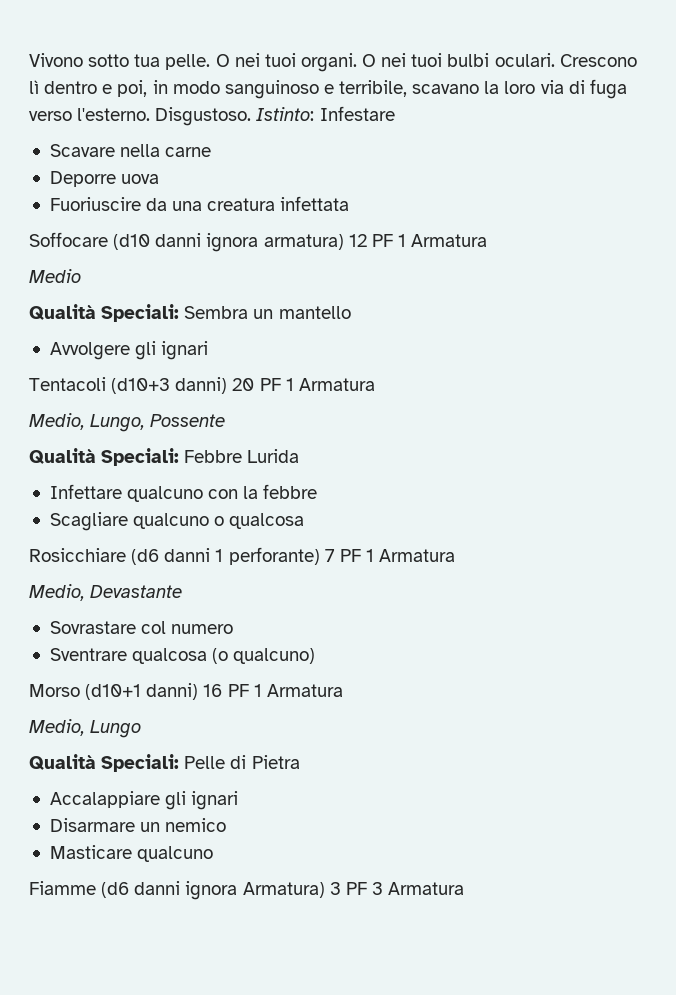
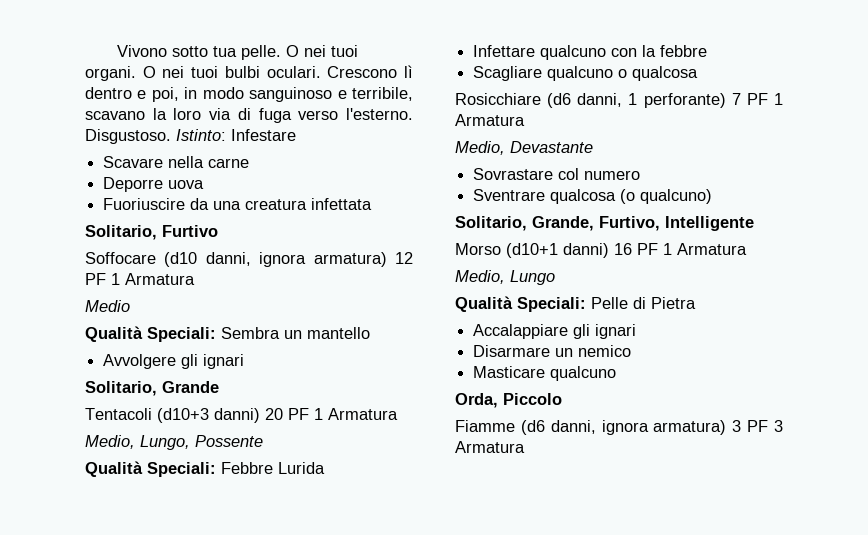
(350, 203) none -> [85,225,218,240] // Solitario, Furtivo
[155,233,202,247] danni -> [205,252,251,266] danni,
(209, 350) none -> [85,381,219,396] // Solitario, Grande
[164,548,211,562] danni -> [577,93,623,107] danni,
(316, 656) none -> [455,216,754,231] // Solitario, Grande, Furtivo, Intelligente
(214, 854) none -> [455,393,562,408] // Orda, Piccolo
[134,881,325,900] danni ignora Armatura) -> [550,420,727,435] danni, ignora armatura)

